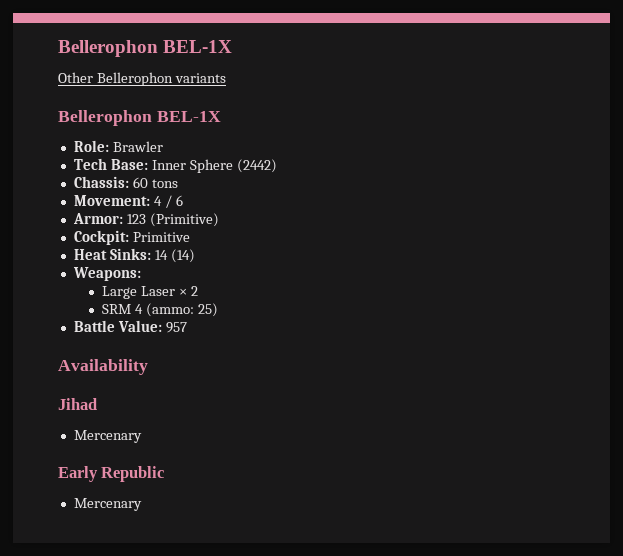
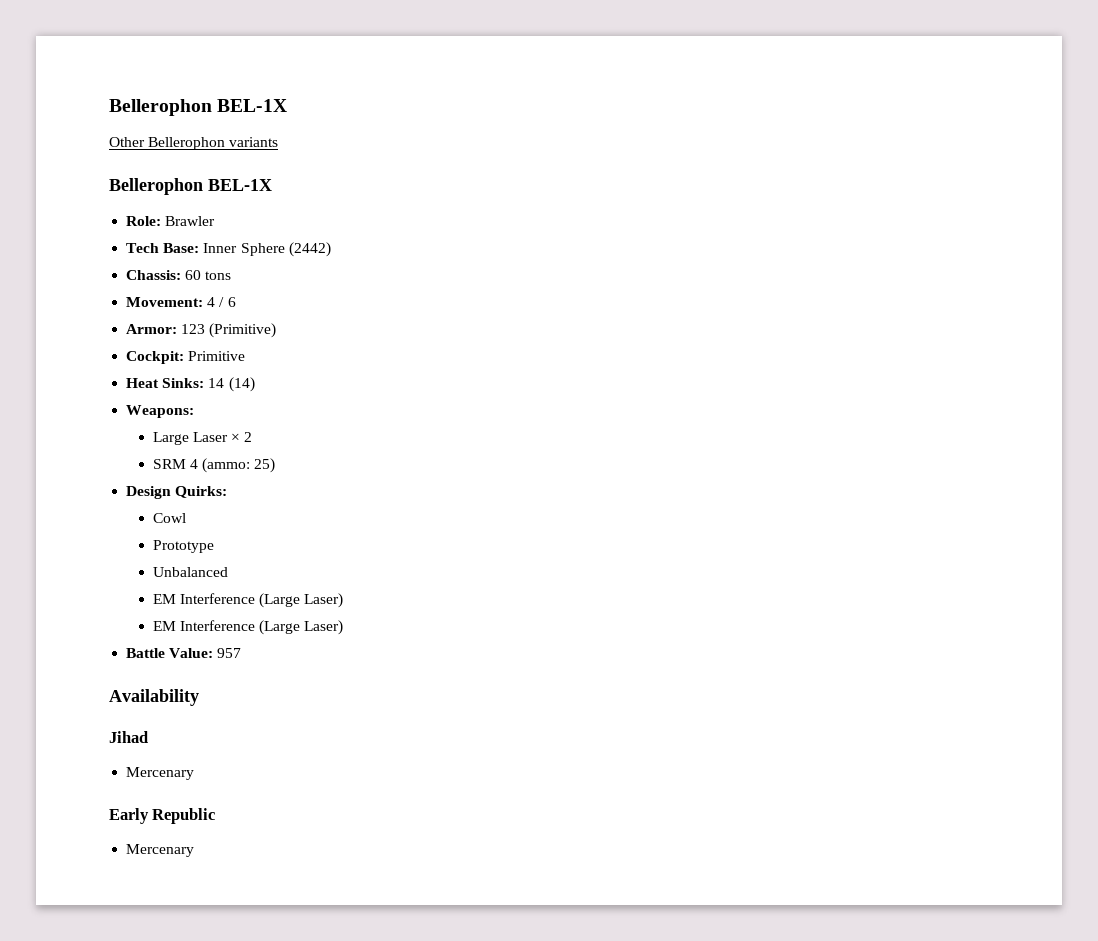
(218, 310) none -> [126,486,228,499] [152,513,186,523] [152,540,214,553] [152,567,228,577] [152,593,344,608] [152,620,344,635] // Design Quirks: // Cowl // Prototype // Unbalanced // EM Interference (Large Laser) // EM Interference (Large Laser)

